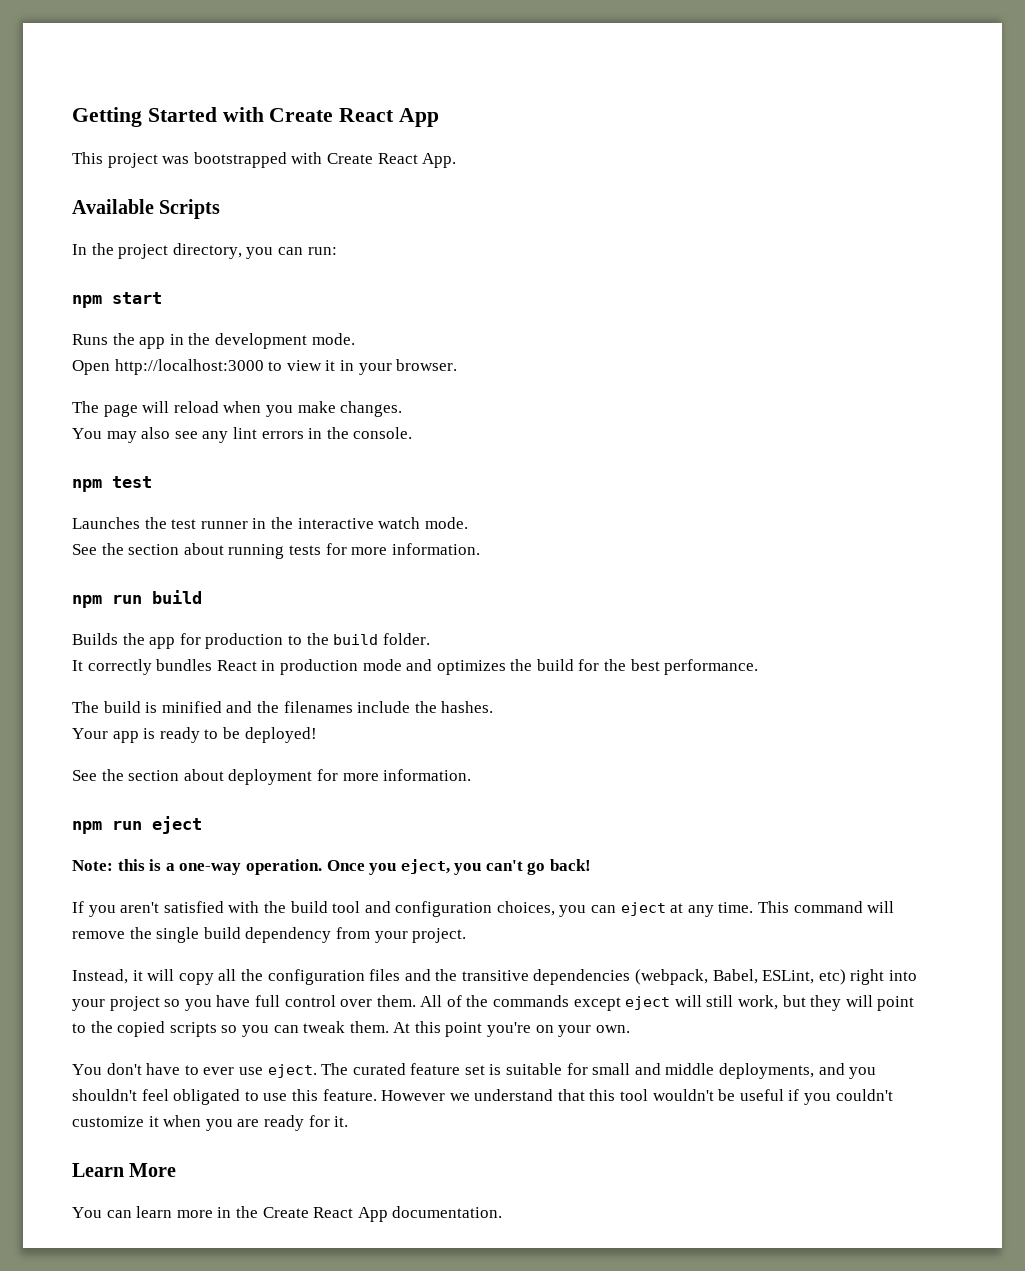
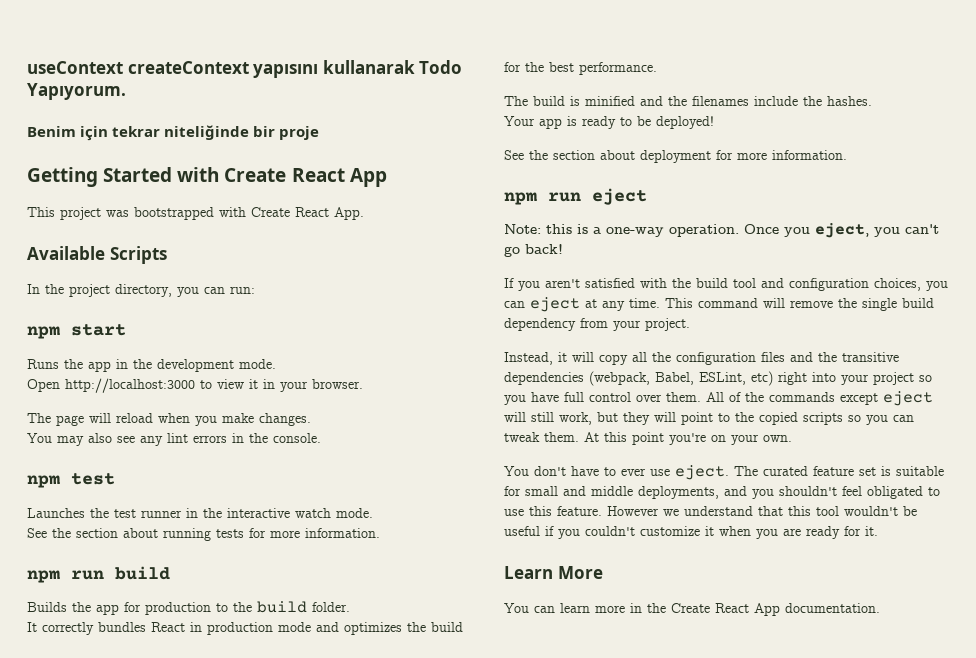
(72, 117) none -> [27,60,463,78] [27,83,126,100] [27,125,320,141] useContext createContext yapısını kullanarak Todo Yapıyorum. // Benim için tekrar niteliğinde bir proje //

